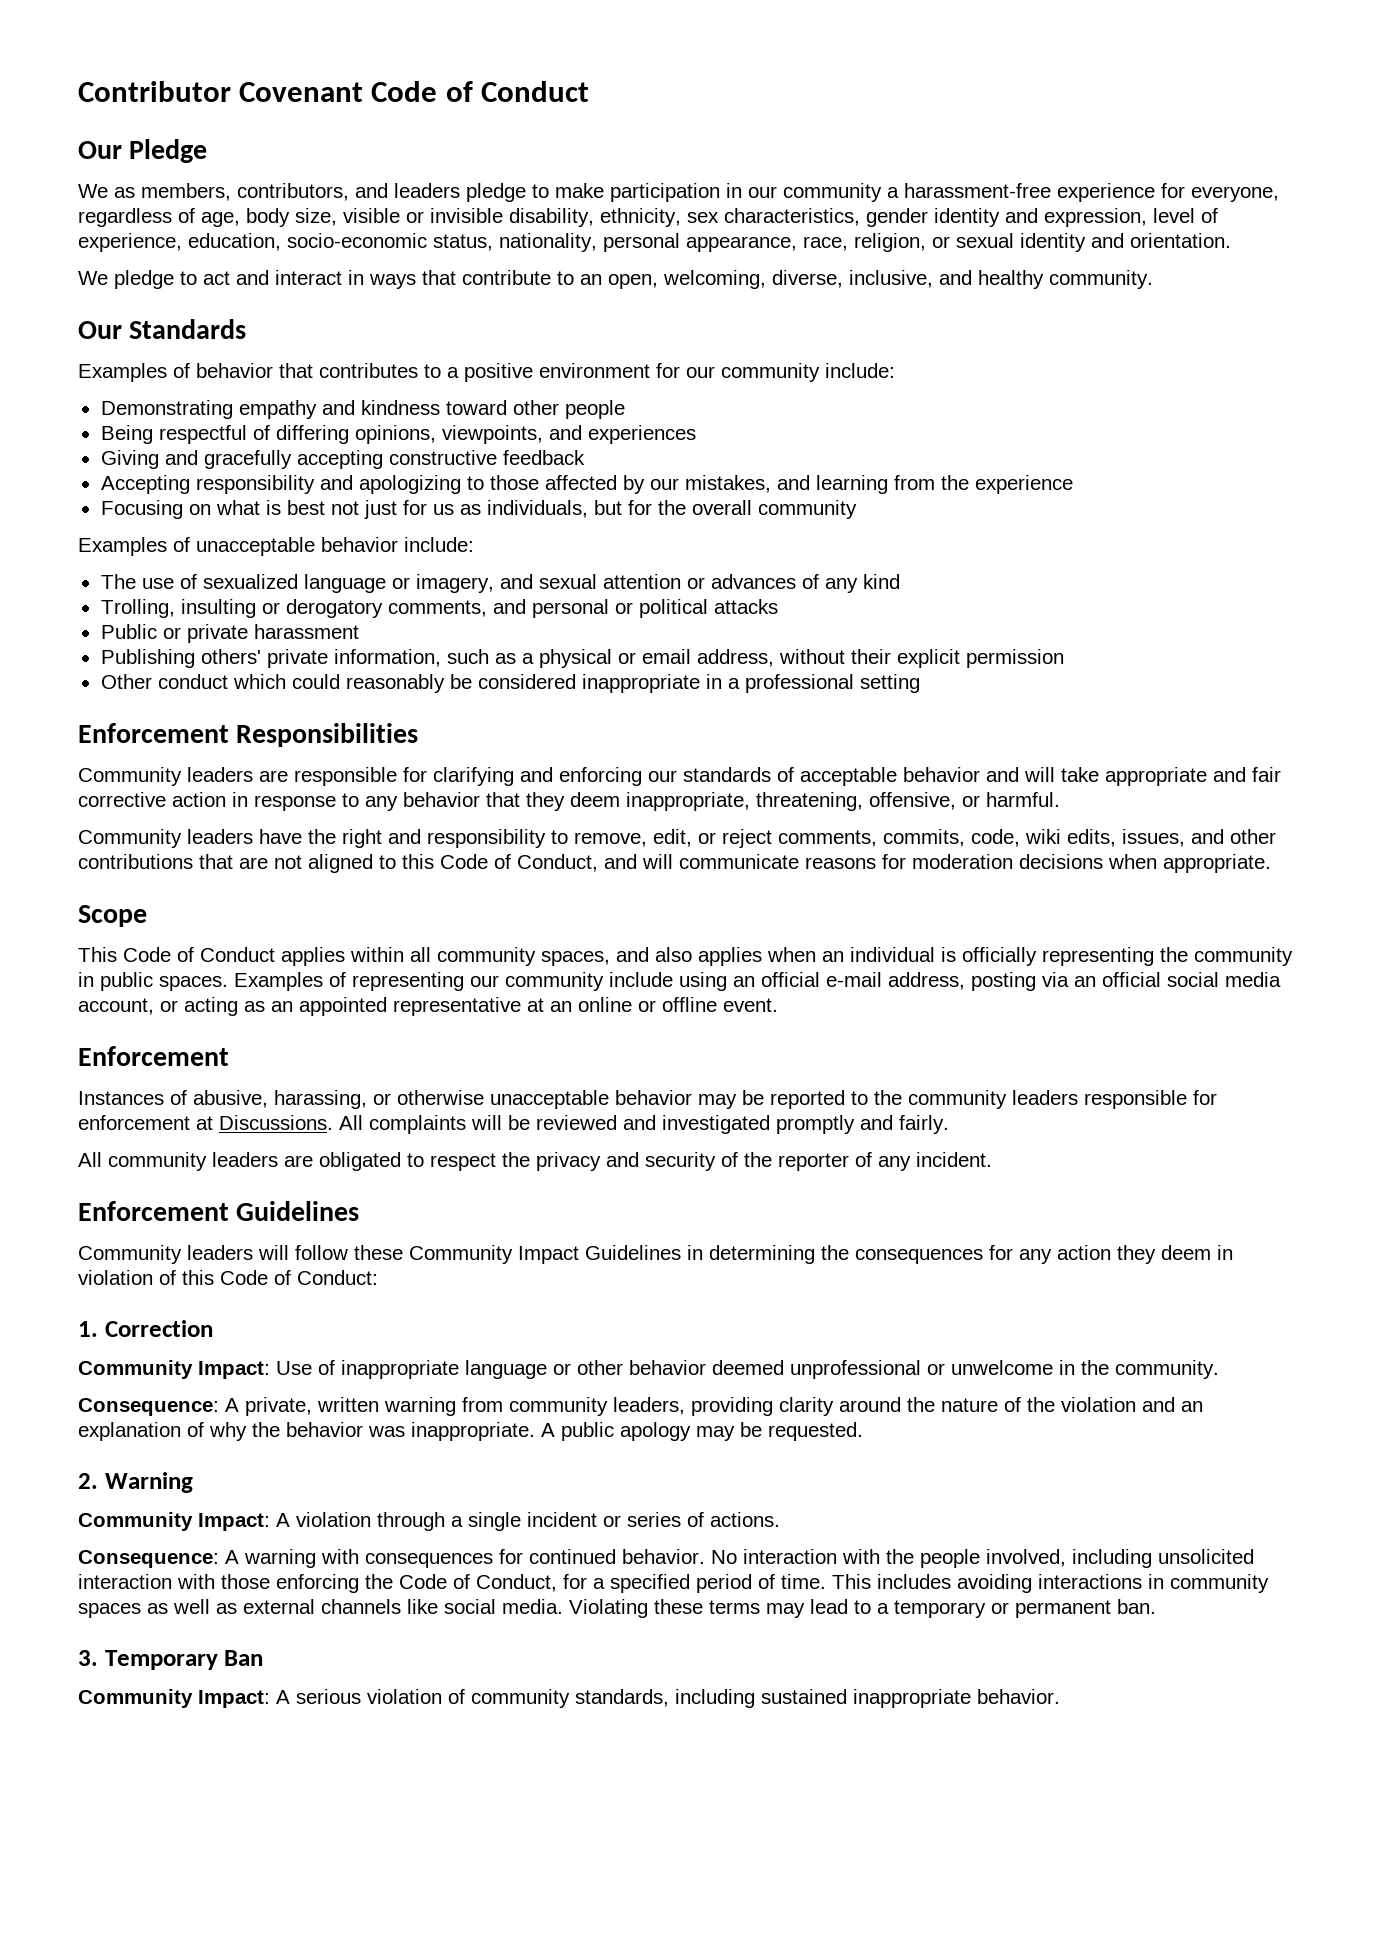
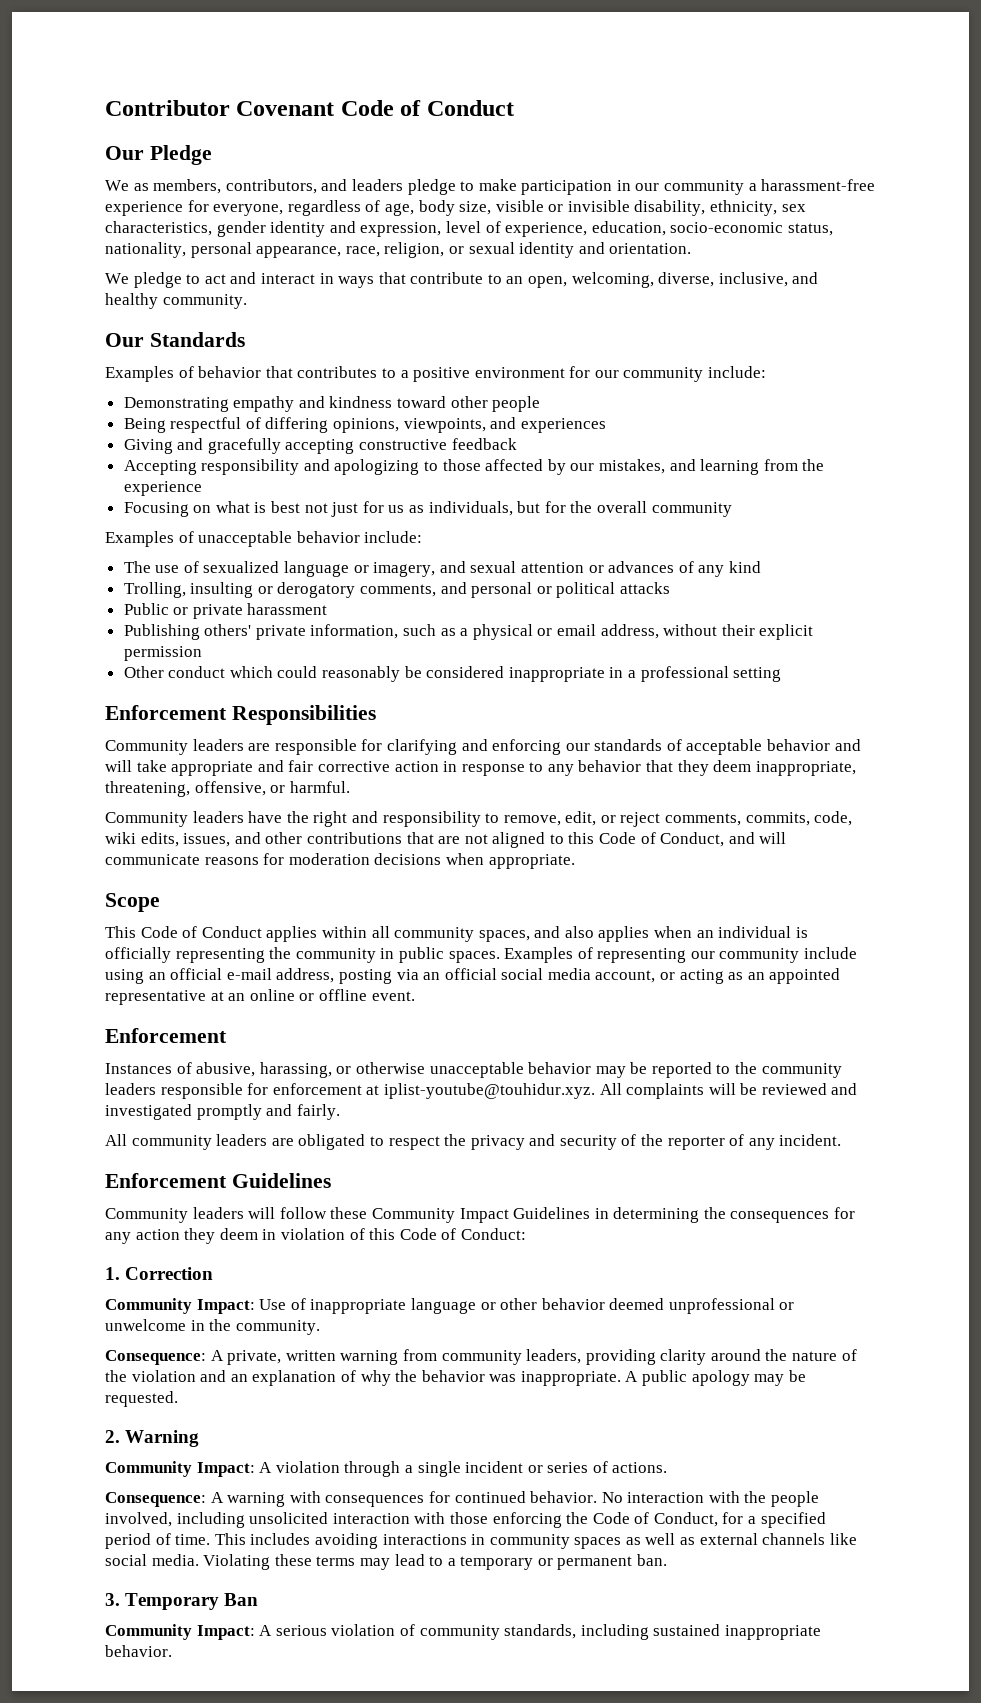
[219,1115,333,1130] Discussions. -> [383,1083,595,1099] iplist-youtube@touhidur.xyz.

